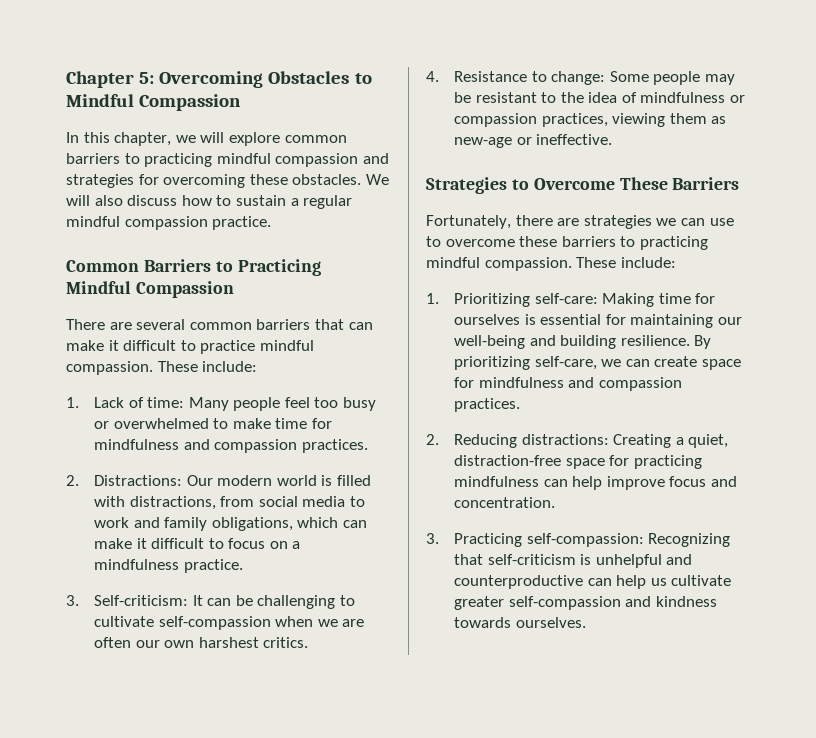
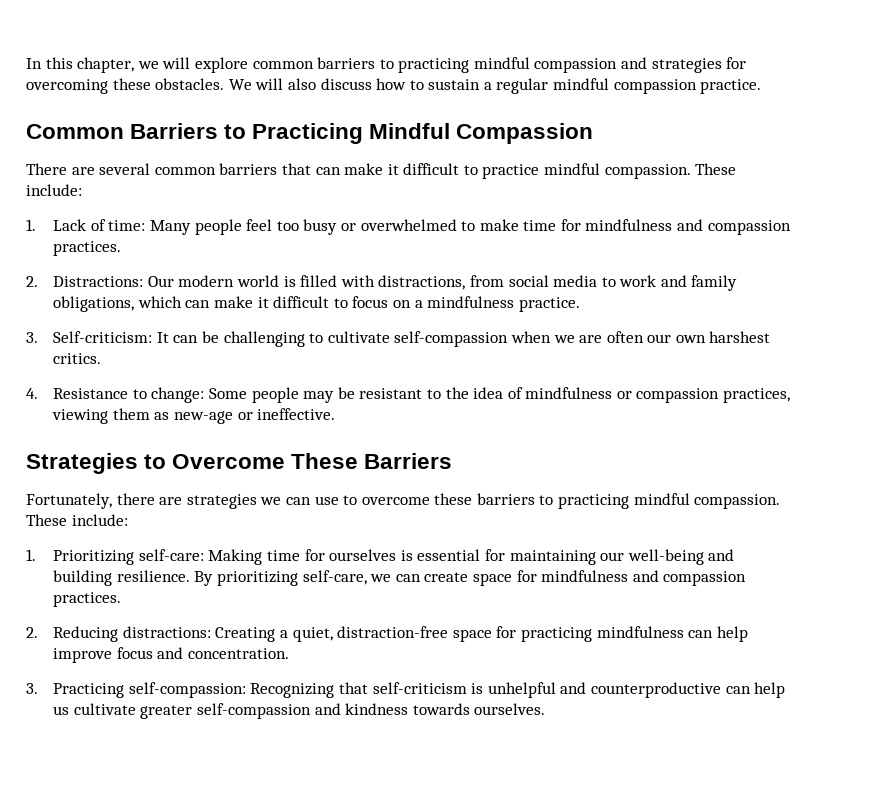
[66,71,372,88] [66,94,242,111] Chapter 5: Overcoming Obstacles to Mindful Compassion // -> (26, 63) none

